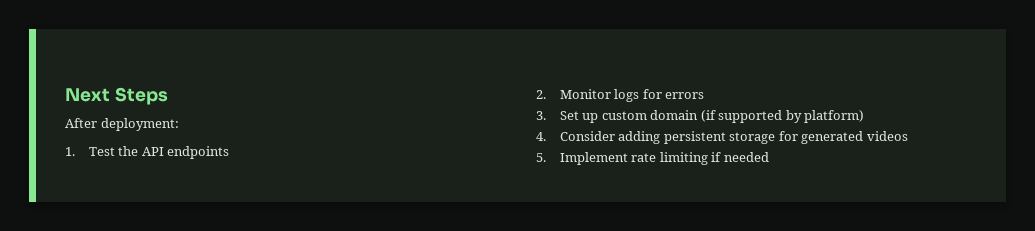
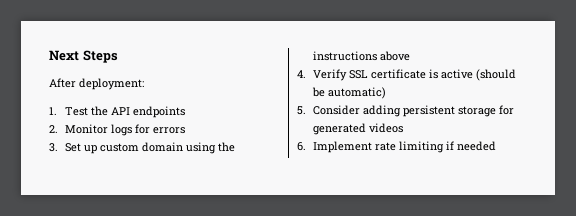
[700,110,865,123] [536,132,546,141] (if supported by platform) // 4. -> [185,142,235,154] [312,51,410,61] [297,69,516,81] [311,87,386,99] [297,106,306,115] using the instructions above // 4. Verify SSL certificate is active (should be automatic) // 5.
[536,153,546,162] 5. -> [297,142,306,151] 6.

